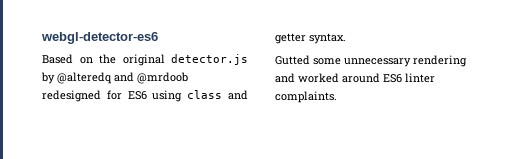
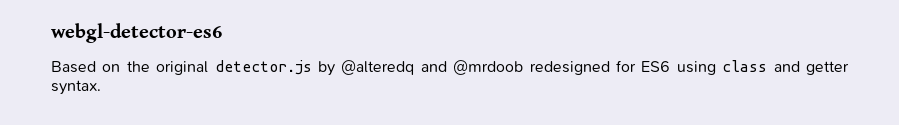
[275,55,467,67] [275,73,435,83] [275,91,337,103] // Gutted some unnecessary rendering and worked around ES6 linter complaints. -> (101, 87) none

